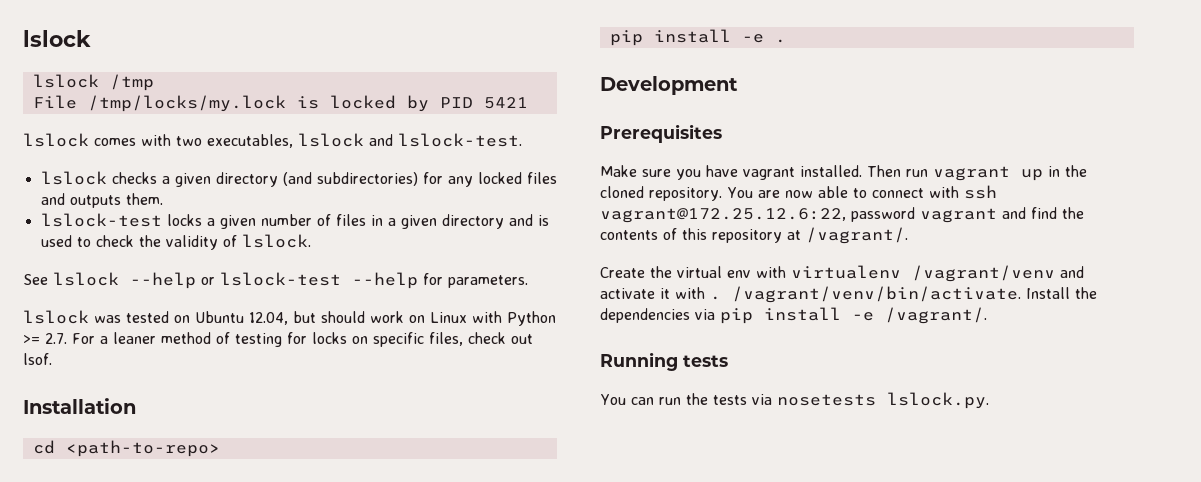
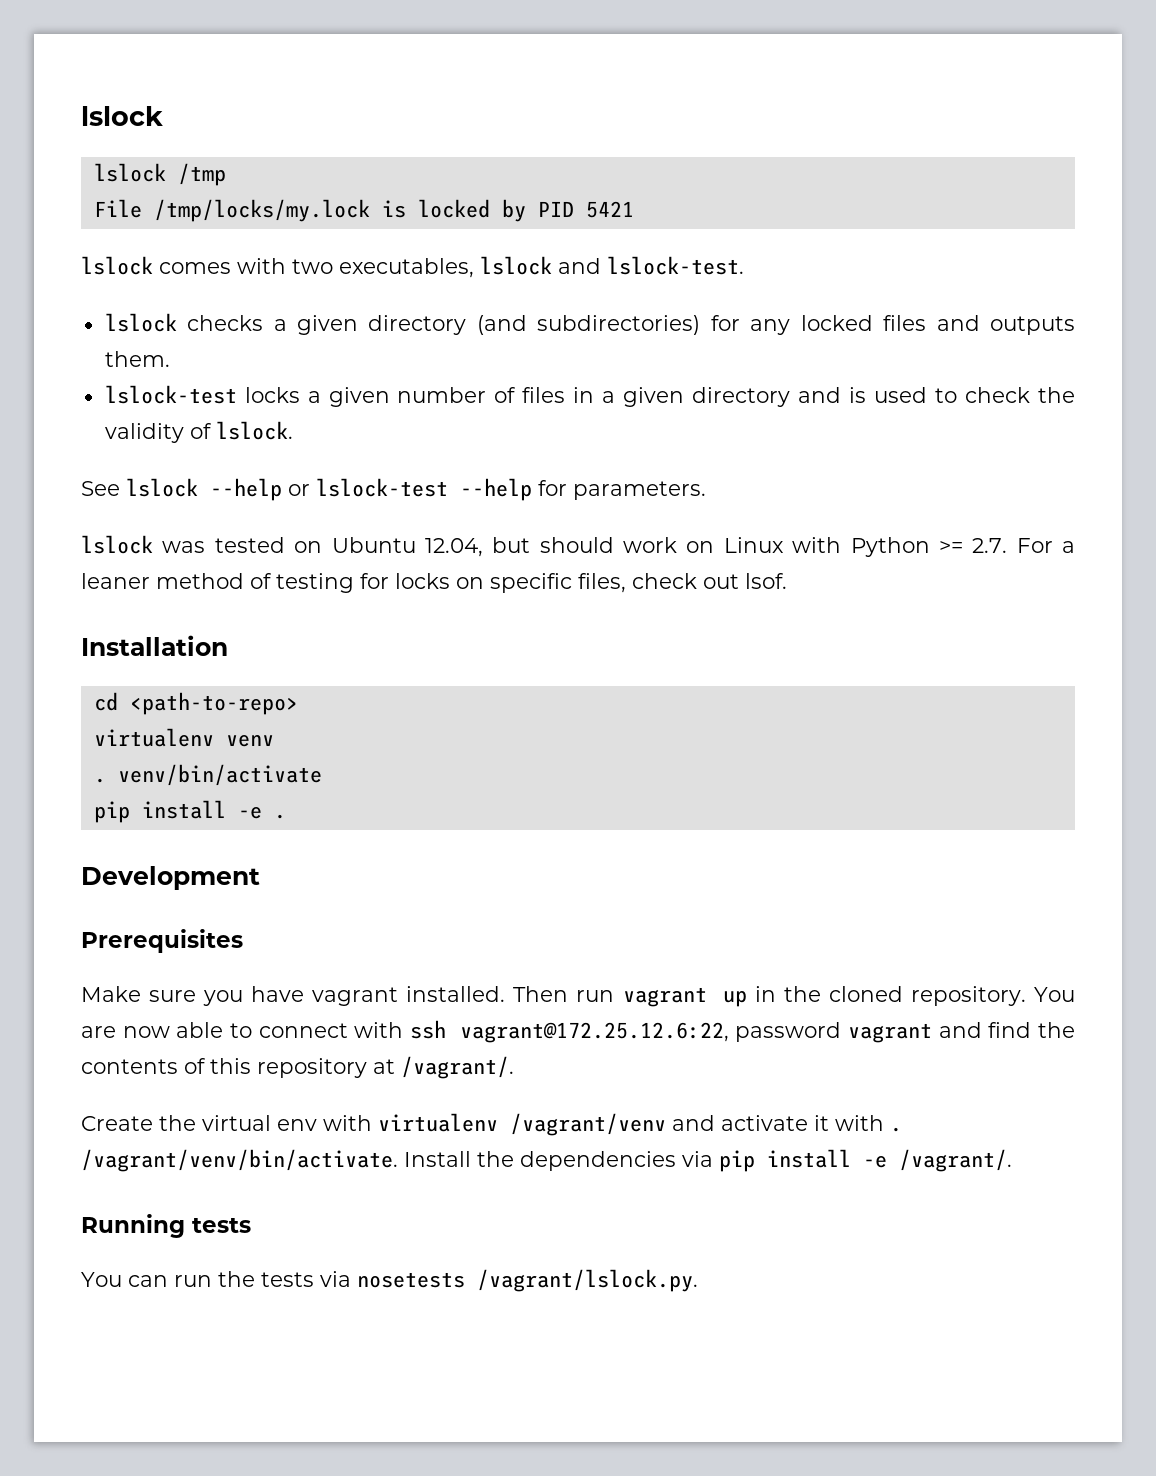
(220, 448) none -> [93,728,274,747] [93,764,322,786] // virtualenv venv // . venv/bin/activate
[886,392,989,409] lslock.py. -> [477,1269,698,1292] /vagrant/lslock.py.

